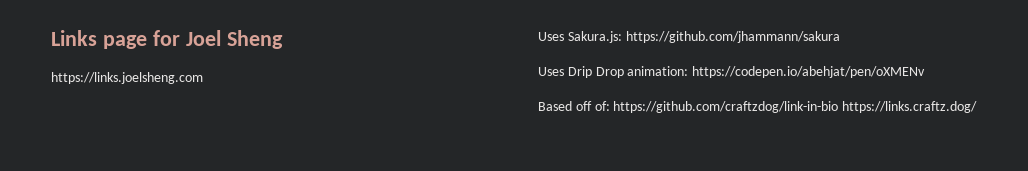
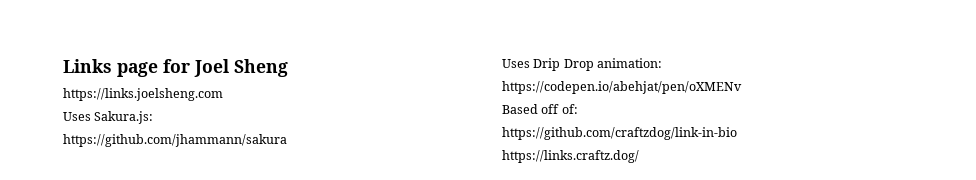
(622, 37) none -> (154, 117) //
(689, 71) none -> (663, 63) //
(610, 106) none -> (578, 109) //
(839, 107) none -> (737, 133) //

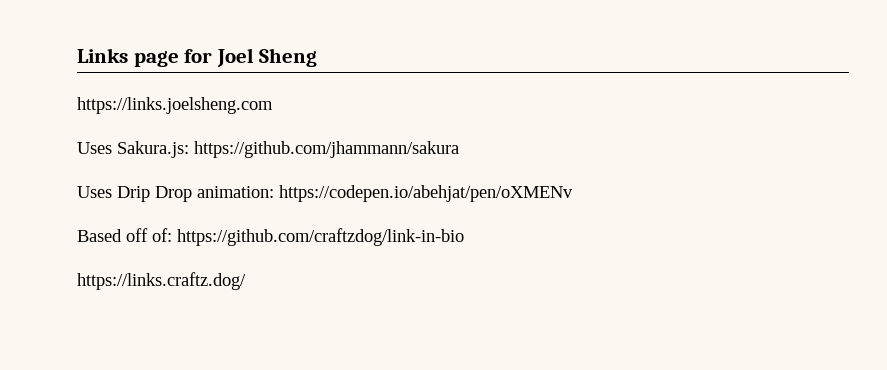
(154, 117) // -> (189, 149) none
(663, 63) // -> (274, 192) none
(578, 109) // -> (172, 235) none

